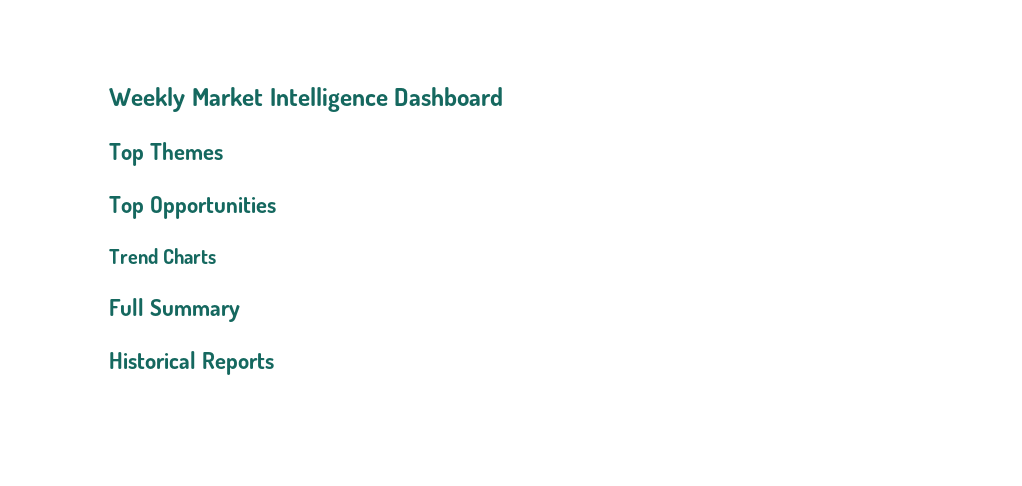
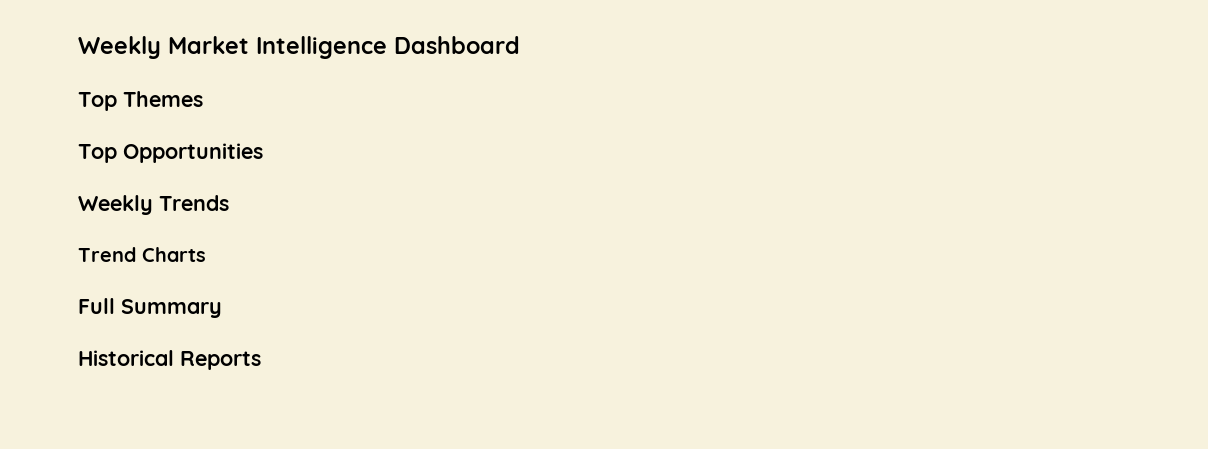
(277, 207) none -> [78,195,229,215] // Weekly Trends

